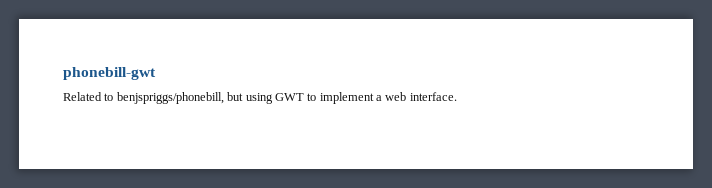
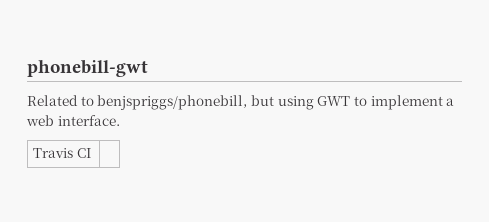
(457, 96) none -> [33,148,92,158] // Travis CI |

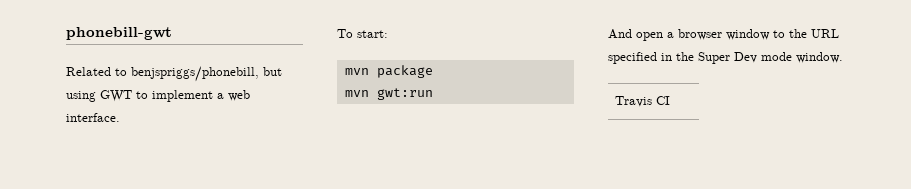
(120, 120) none -> [337,29,388,38] [344,65,433,78] [344,88,433,100] [608,29,839,41] [608,52,843,64] // To start: // mvn package // mvn gwt:run // And open a browser window to the URL specified in the Super Dev mode window.

